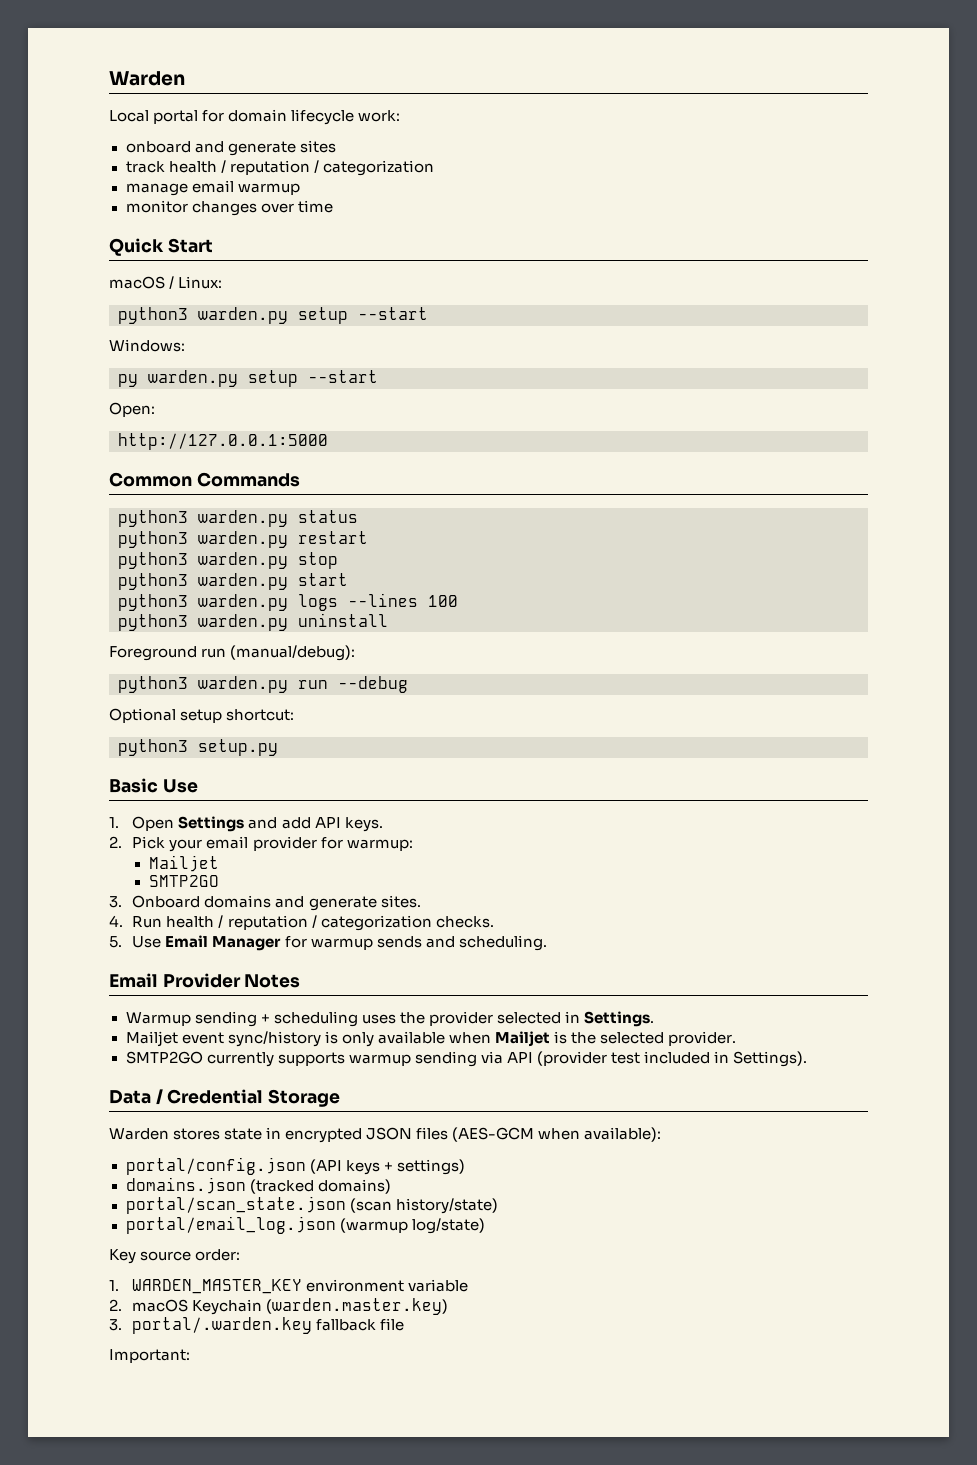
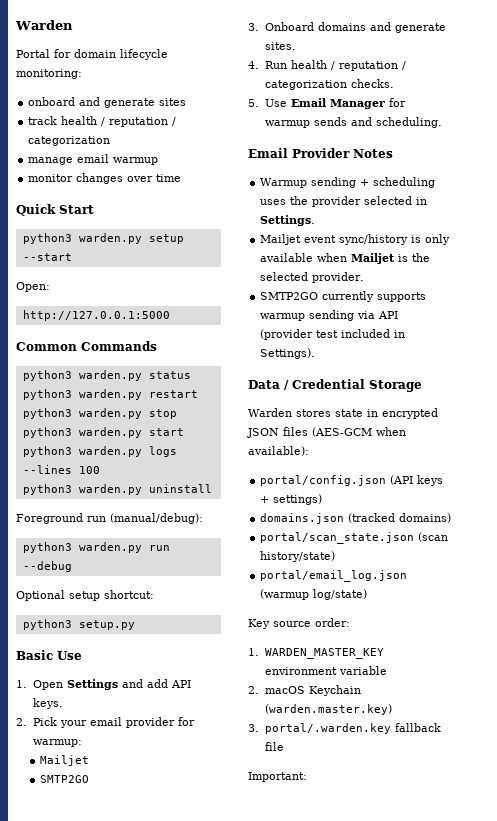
[109,110,199,124] Local portal -> [16,49,50,58] Portal
[358,110,401,122] work: -> [16,69,82,79] monitoring:
[109,276,223,289] // macOS / Linux: -> (94, 209) none
[109,339,185,352] [118,370,378,387] // Windows: // py warden.py setup --start -> (72, 257) none

